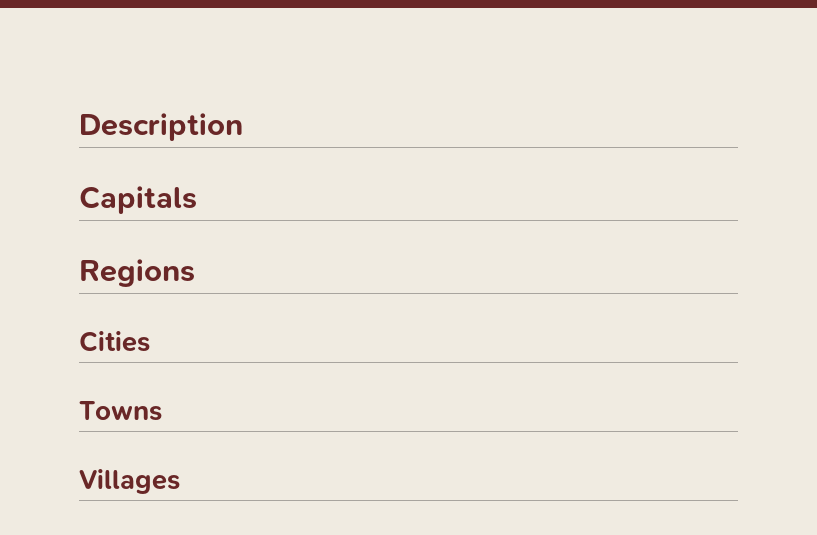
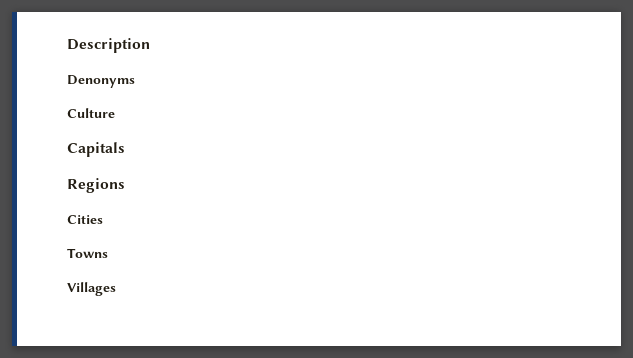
(243, 127) none -> [67,75,135,88] [67,108,115,118] // Denonyms // Culture

